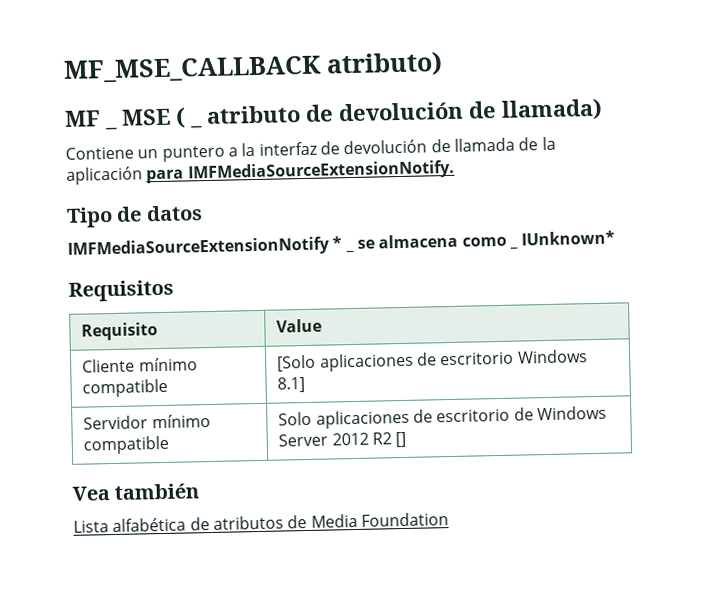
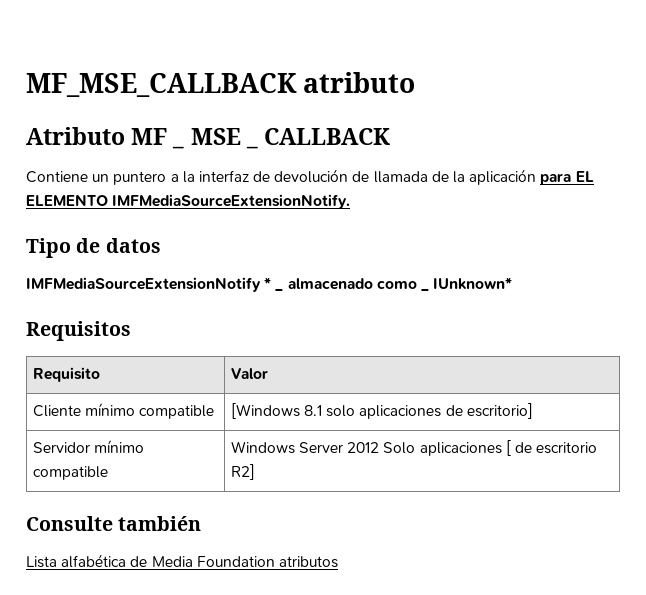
[326,51,443,78] atributo) // -> [303,72,416,93] [26,127,125,145] atributo // Atributo
[175,107,203,129] [206,98,603,124] ( _ atributo de devolución de llamada) -> [245,145,258,149] [264,128,391,145] _ CALLBACK
(185, 176) none -> [575,171,594,182] [26,195,108,206] EL ELEMENTO
[356,233,459,249] se almacena -> [287,278,373,290] almacenado
[276,318,323,333] Value -> [230,368,268,379] Valor
[277,349,588,372] [277,377,306,393] [83,413,211,430] [83,435,171,455] [278,405,607,429] [278,431,407,448] [72,486,110,501] [Solo aplicaciones de escritorio Windows 8.1] // Servidor mínimo compatible | Solo aplicaciones de escritorio de Windows Server 2012 R2 [] // Vea -> [230,403,533,419] [32,440,145,453] [32,466,108,480] [230,440,598,456] [230,464,255,480] [26,516,113,531] [Windows 8.1 solo aplicaciones de escritorio] // Servidor mínimo compatible | Windows Server 2012 Solo aplicaciones [ de escritorio R2] // Consulte
[212,514,308,530] atributos de -> (148, 561) none
(449, 519) none -> [278,556,338,568] atributos

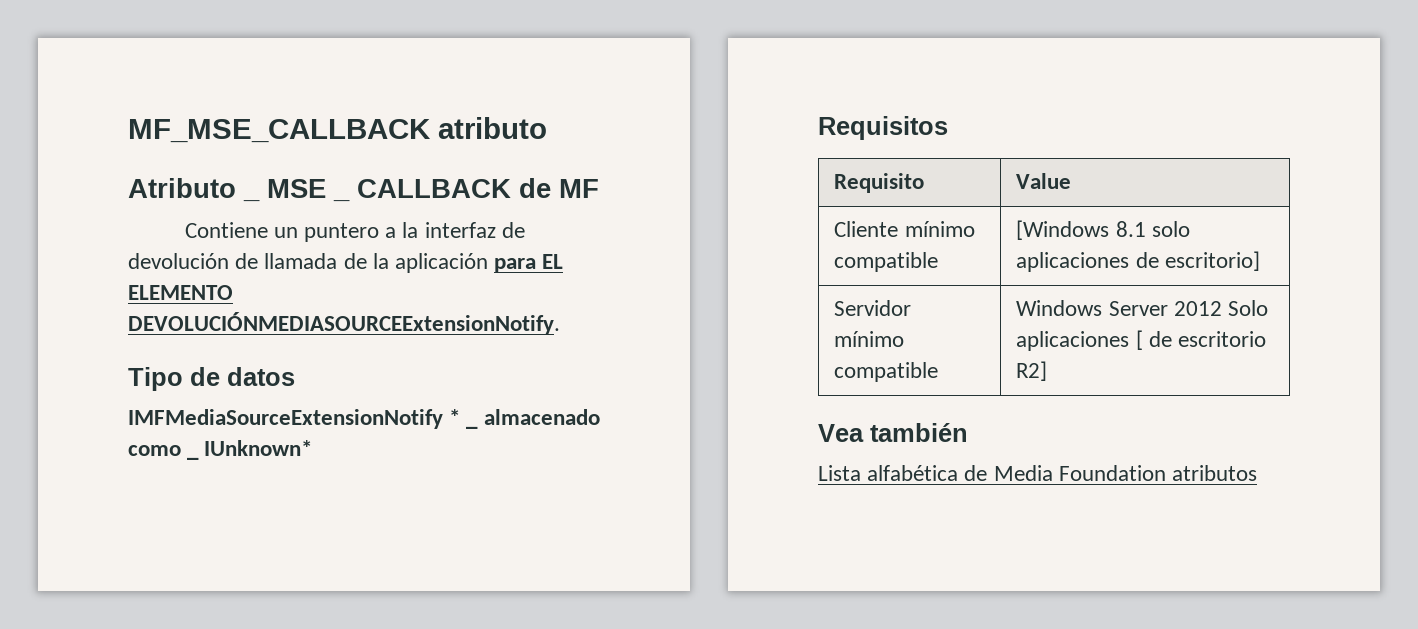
[131,128,168,145] MF -> (236, 188) none
(391, 136) none -> [519,178,599,198] de MF
[112,194,351,209] IMFMediaSourceExtensionNotify. -> [128,312,560,335] DEVOLUCIÓNMEDIASOURCEExtensionNotify.
[230,368,268,379] Valor -> [1016,173,1072,189] Value
[26,516,113,531] Consulte -> [818,424,864,442] Vea

